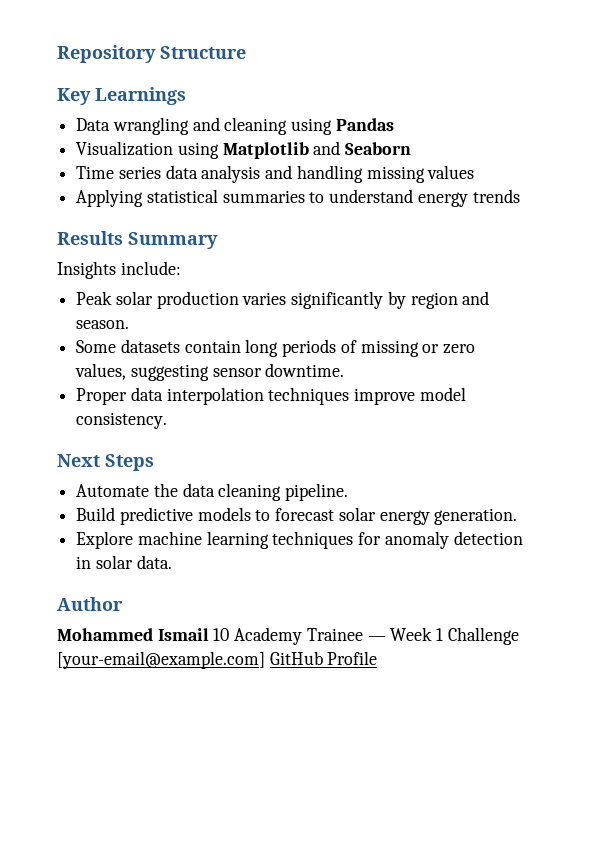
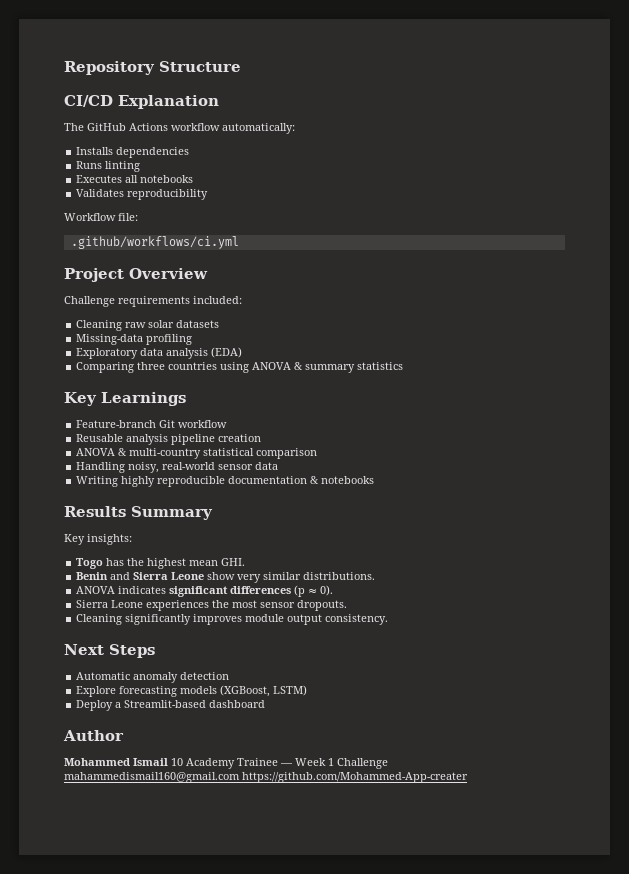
[57,87,186,105] [76,117,394,135] [76,141,412,159] [76,165,475,183] [76,189,520,207] [57,231,218,249] [57,261,181,279] [76,291,490,309] [76,320,130,329] [76,339,476,357] [75,363,345,381] [76,387,466,405] [76,412,168,429] [57,454,154,471] [76,483,349,501] [76,507,518,525] [76,531,523,549] [76,555,172,569] Key Learnings // Data wrangling and cleaning using Pandas // Visualization using Matplotlib and Seaborn // Time series data analysis and handling missing values // Applying statistical summaries to understand energy trends // Results Summary // Insights include: // Peak solar production varies significantly by region and season. // Some datasets contain long periods of missing or zero values, suggesting sensor downtime. // Proper data interpolation techniques improve model consistency. // Next Steps // Automate the data cleaning pipeline. // Build predictive models to forecast solar energy generation. // Explore machine learning techniques for anomaly detection in solar data. -> [64,95,219,109] [64,123,295,134] [76,147,190,158] [76,161,141,172] [76,175,194,183] [76,189,209,200] [64,213,138,221] [70,236,239,249] [64,268,208,282] [64,296,242,307] [76,320,220,331] [76,334,193,345] [76,347,243,359] [76,362,404,373] [64,392,186,406] [76,420,228,428] [76,434,262,445] [76,448,318,459] [76,462,279,473] [76,476,375,487] [64,506,213,520] [64,534,132,545] [76,558,246,569] [76,572,376,583] [76,585,334,597] [76,600,348,611] [76,614,389,625] [64,644,155,658] [76,672,230,683] [76,685,308,697] [76,700,266,711] CI/CD Explanation // The GitHub Actions workflow automatically: // Installs dependencies // Runs linting // Executes all notebooks // Validates reproducibility // Workflow file: // .github/workflows/ci.yml // Project Overview // Challenge requirements included: // Cleaning raw solar datasets // Missing-data profiling // Exploratory data analysis (EDA) // Comparing three countries using ANOVA & summary statistics // Key Learnings // Feature-branch Git workflow // Reusable analysis pipeline creation // ANOVA & multi‑country statistical comparison // Handling noisy, real-world sensor data // Writing highly reproducible documentation & notebooks // Results Summary // Key insights: // Togo has the highest mean GHI. // Benin and Sierra Leone show very similar distributions. // ANOVA indicates significant differences (p ≈ 0). // Sierra Leone experiences the most sensor dropouts. // Cleaning significantly improves module output consistency. // Next Steps // Automatic anomaly detection // Explore forecasting models (XGBoost, LSTM) // Deploy a Streamlit-based dashboard
[57,651,378,669] [your-email@example.com] GitHub Profile -> [64,772,468,783] mahammedismail160@gmail.com https://github.com/Mohammed-App-creater

